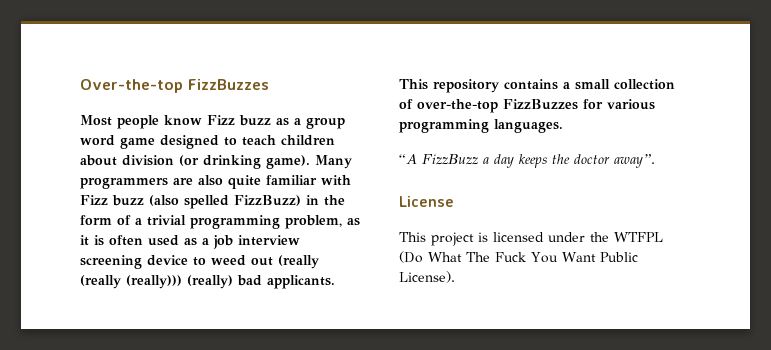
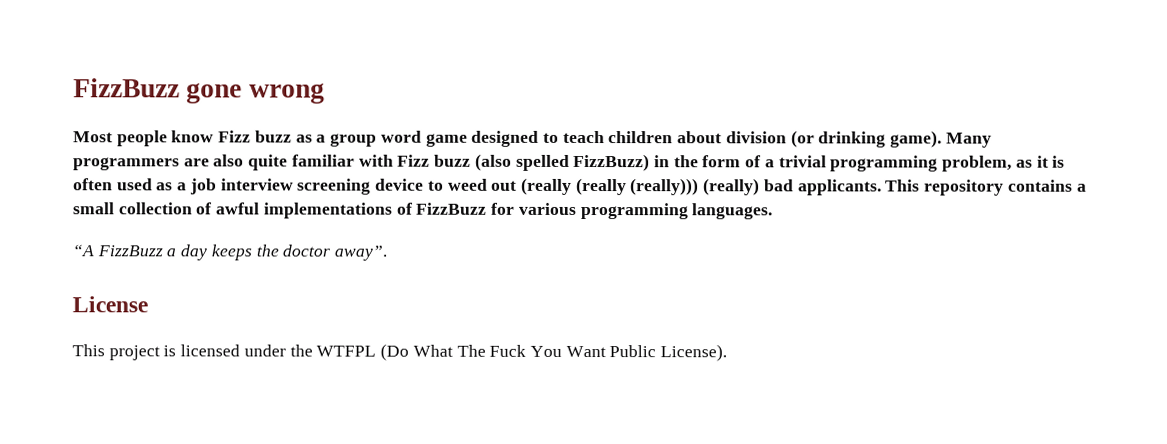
[80,79,269,93] Over-the-top FizzBuzzes -> [73,78,325,104] FizzBuzz gone wrong
[417,99,578,113] over-the-top FizzBuzzes -> [216,202,488,219] awful implementations of FizzBuzz

